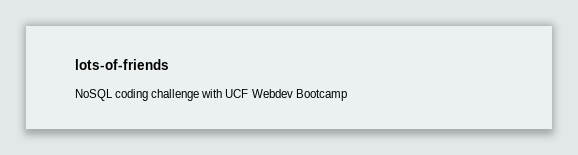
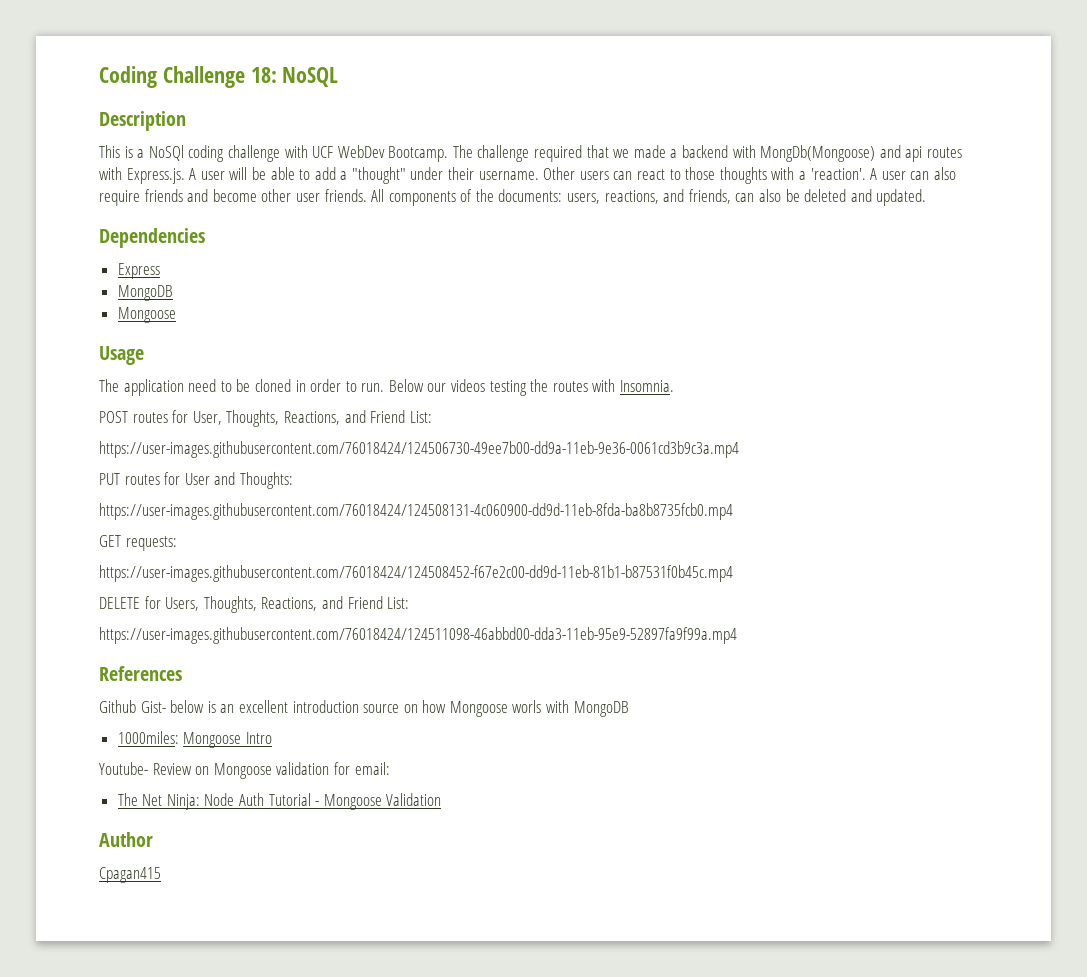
[75,59,169,70] [75,89,347,101] lots-of-friends // NoSQL coding challenge with UCF Webdev Bootcamp -> [99,66,339,88] [99,111,186,131] [99,145,962,162] [99,167,956,184] [99,189,927,206] [99,228,205,248] [117,263,160,279] [117,285,173,301] [117,307,176,323] [99,346,144,365] [99,379,675,396] [99,410,432,427] [99,441,739,458] [99,472,293,489] [99,503,733,520] [99,535,177,551] [99,565,733,582] [99,596,410,613] [99,627,737,644] [99,666,182,681] [99,700,629,717] [117,731,272,748] [99,762,390,779] [117,793,442,810] [99,832,153,847] [99,867,161,883] Coding Challenge 18: NoSQL // Description // This is a NoSQl coding challenge with UCF WebDev Bootcamp. The challenge required that we made a backend with MongDb(Mongoose) and api routes with Express.js. A user will be able to add a "thought" under their username. Other users can react to those thoughts with a 'reaction'. A user can also require friends and become other user friends. All components of the documents: users, reactions, and friends, can also be deleted and updated. // Dependencies // Express // MongoDB // Mongoose // Usage // The application need to be cloned in order to run. Below our videos testing the routes with Insomnia. // POST routes for User, Thoughts, Reactions, and Friend List: // https://user-images.githubusercontent.com/76018424/124506730-49ee7b00-dd9a-11eb-9e36-0061cd3b9c3a.mp4 // PUT routes for User and Thoughts: // https://user-images.githubusercontent.com/76018424/124508131-4c060900-dd9d-11eb-8fda-ba8b8735fcb0.mp4 // GET requests: // https://user-images.githubusercontent.com/76018424/124508452-f67e2c00-dd9d-11eb-81b1-b87531f0b45c.mp4 // DELETE for Users, Thoughts, Reactions, and Friend List: // https://user-images.githubusercontent.com/76018424/124511098-46abbd00-dda3-11eb-95e9-52897fa9f99a.mp4 // References // Github Gist- below is an excellent introduction source on how Mongoose worls with MongoDB // 1000miles: Mongoose Intro // Youtube- Review on Mongoose validation for email: // The Net Ninja: Node Auth Tutorial - Mongoose Validation // Author // Cpagan415

